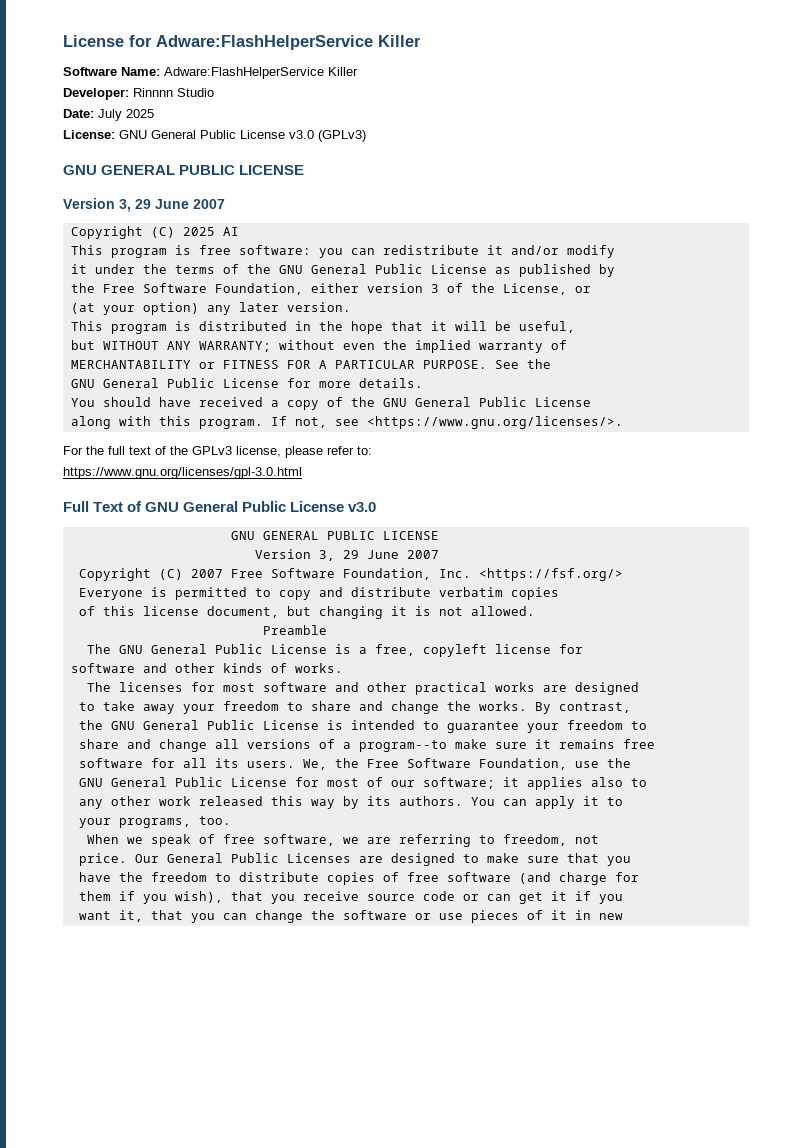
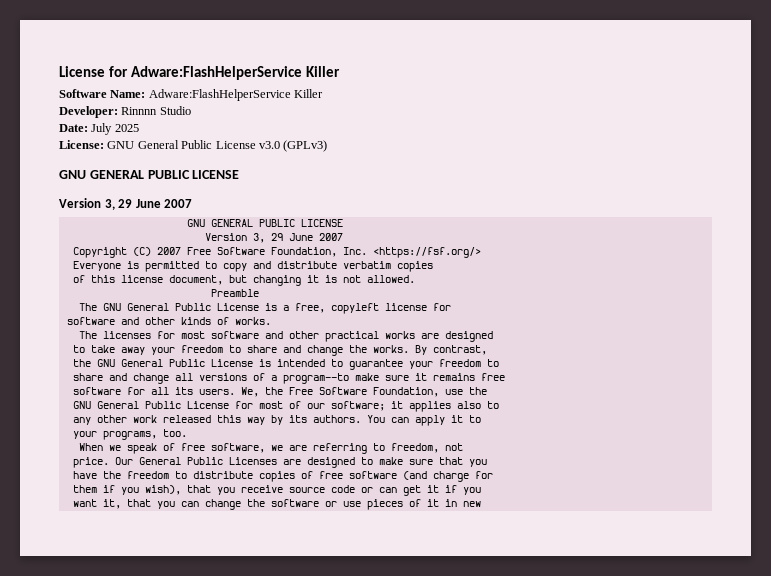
[70,226,239,239] [70,245,615,258] [70,264,615,277] [70,283,591,295] [70,302,351,315] [70,321,575,334] [70,340,567,353] [70,359,551,369] [70,378,423,388] [70,397,591,410] [70,416,623,429] [63,446,372,458] [63,467,302,479] [63,501,377,512] // Copyright (C) 2025 AI // This program is free software: you can redistribute it and/or modify // it under the terms of the GNU General Public License as published by // the Free Software Foundation, either version 3 of the License, or // (at your option) any later version. // This program is distributed in the hope that it will be useful, // but WITHOUT ANY WARRANTY; without even the implied warranty of // MERCHANTABILITY or FITNESS FOR A PARTICULAR PURPOSE. See the // GNU General Public License for more details. // You should have received a copy of the GNU General Public License // along with this program. If not, see <https://www.gnu.org/licenses/>. // For the full text of the GPLv3 license, please refer to: // https://www.gnu.org/licenses/gpl-3.0.html // Full Text of GNU General Public License v3.0 -> (193, 203) none

